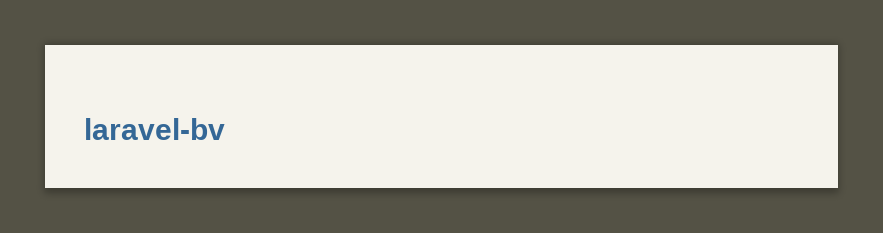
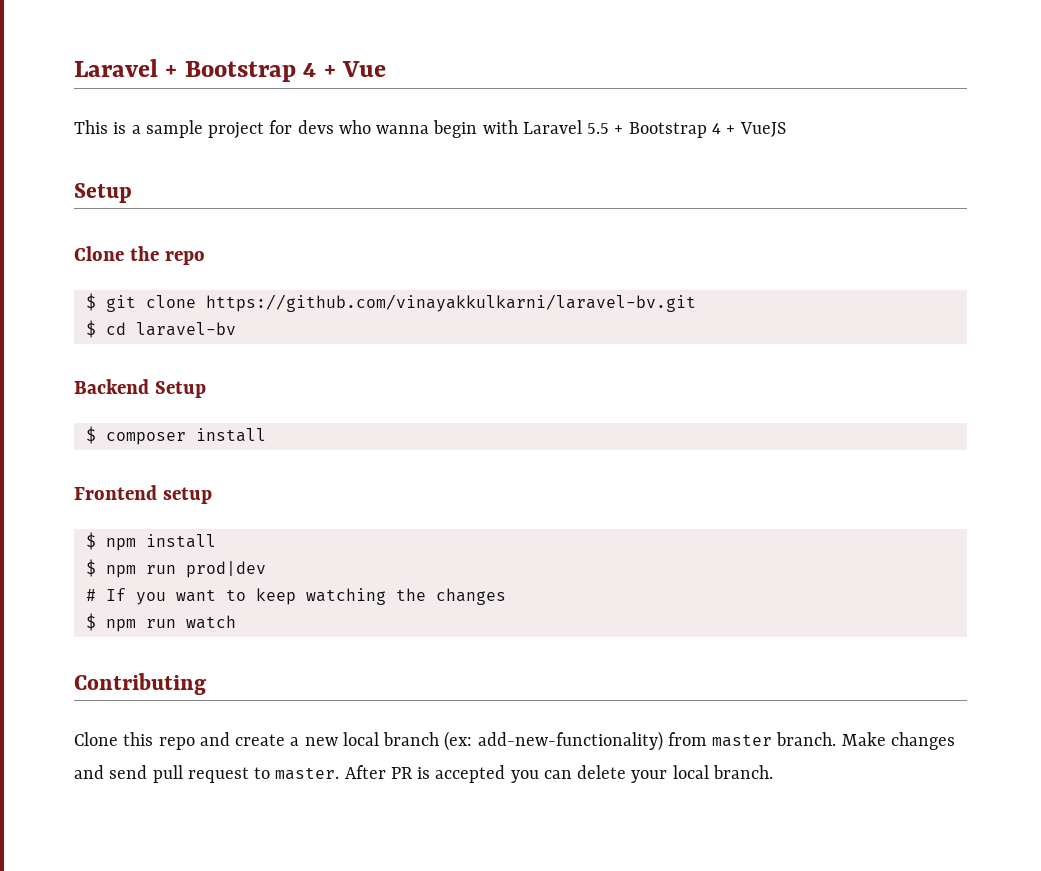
[84,118,225,140] laravel-bv -> [74,59,387,82] [74,120,786,139] [74,183,132,203] [74,246,205,265] [85,293,696,312] [85,320,236,338] [74,379,206,398] [85,426,266,445] [74,485,212,504] [85,532,216,551] [85,559,266,578] [85,588,506,605] [85,613,236,632] [74,673,206,695] [74,731,955,751] [74,765,773,783] Laravel + Bootstrap 4 + Vue // This is a sample project for devs who wanna begin with Laravel 5.5 + Bootstrap 4 + VueJS // Setup // Clone the repo // $ git clone https://github.com/vinayakkulkarni/laravel-bv.git // $ cd laravel-bv // Backend Setup // $ composer install // Frontend setup // $ npm install // $ npm run prod|dev // # If you want to keep watching the changes // $ npm run watch // Contributing // Clone this repo and create a new local branch (ex: add-new-functionality) from master branch. Make changes and send pull request to master. After PR is accepted you can delete your local branch.

